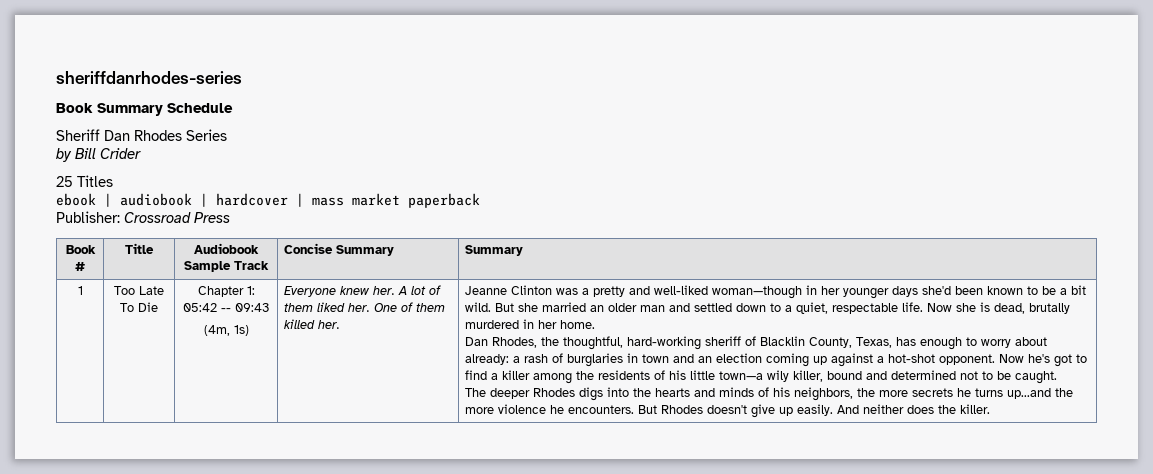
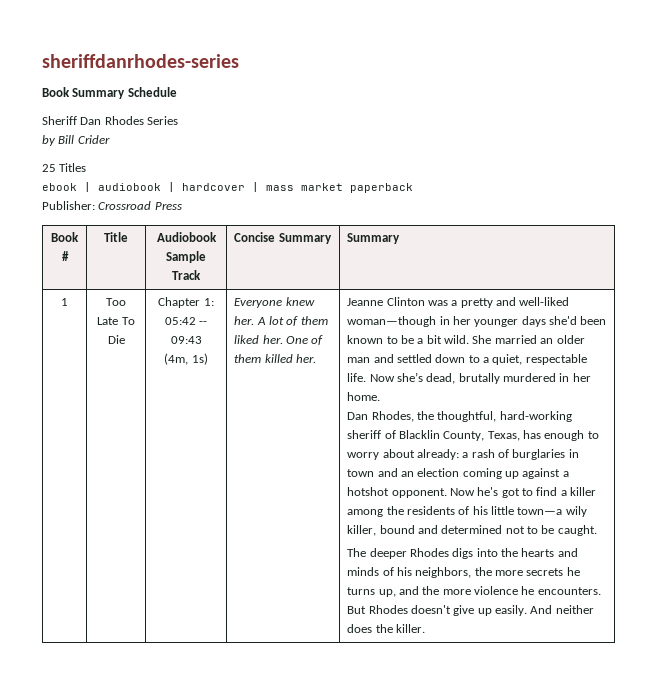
[494,303,538,312] But she -> [472,335,492,344] She
[955,302,990,312] she is -> [396,372,423,382] she’s
[887,354,935,363] hot-shot -> [347,487,390,496] hotshot
[1006,388,1051,399] up...and -> [378,586,419,597] up, and

